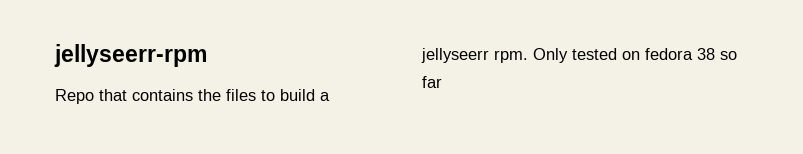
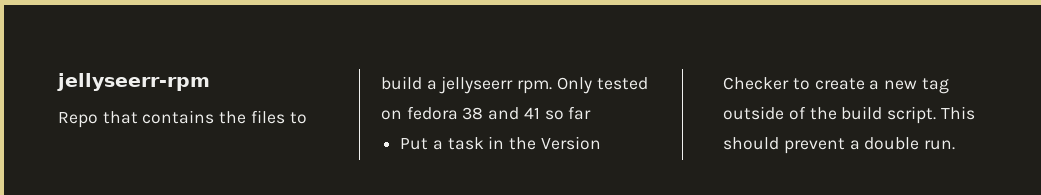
(715, 54) none -> [488,107,540,120] and 41
(442, 82) none -> [400,136,601,150] [723,77,949,94] [723,106,975,124] [723,137,956,154] // Put a task in the Version Checker to create a new tag outside of the build script. This should prevent a double run.

